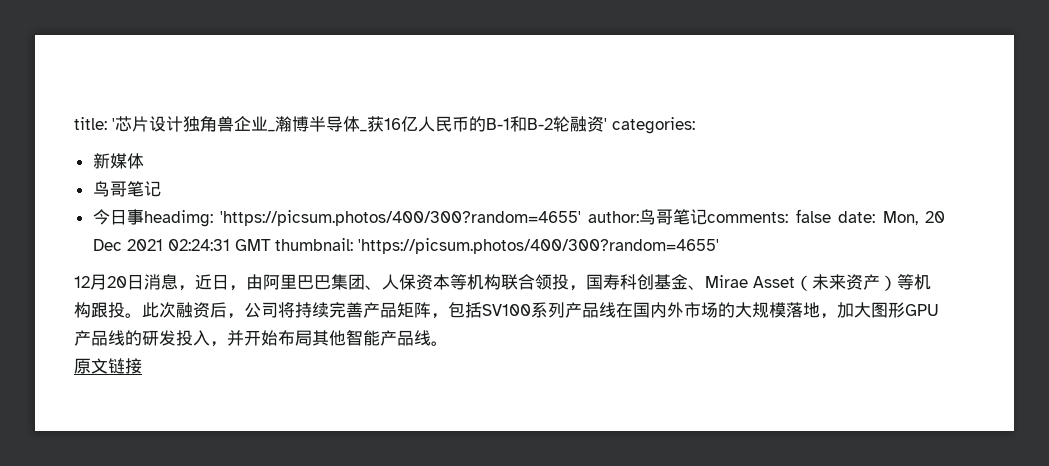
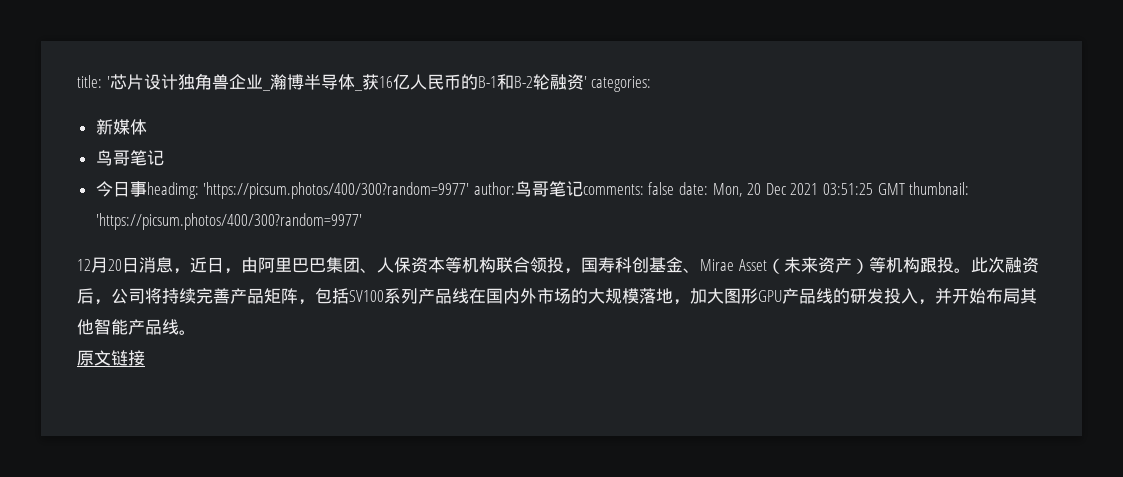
[220,210,582,226] 'https://picsum.photos/400/300?random=4655' -> [203,182,470,199] 'https://picsum.photos/400/300?random=9977'
[167,239,230,251] 02:24:31 -> [823,183,874,195] 03:51:25
[357,238,719,254] 'https://picsum.photos/400/300?random=4655' -> [95,213,362,230] 'https://picsum.photos/400/300?random=9977'

